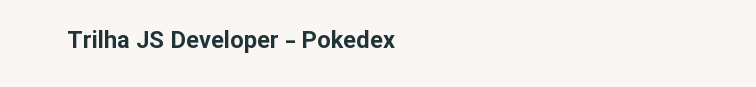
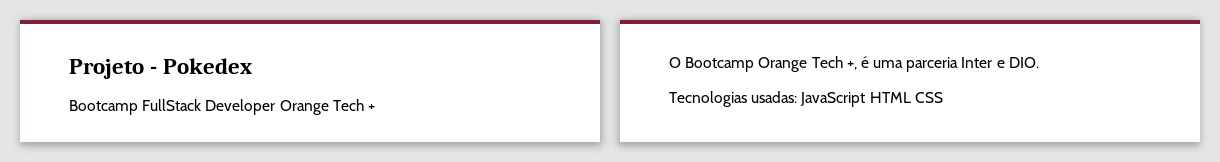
[67,30,279,53] Trilha JS Developer -> [69,59,144,79] Projeto
(396, 39) none -> [69,99,375,115] [669,56,1039,72] [669,91,943,107] // Bootcamp FullStack Developer Orange Tech + // O Bootcamp Orange Tech +, é uma parceria Inter e DIO. // Tecnologias usadas: JavaScript HTML CSS

